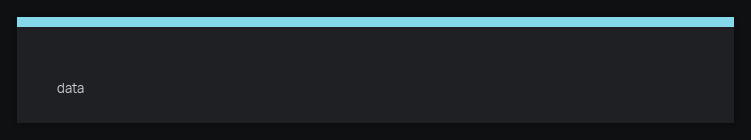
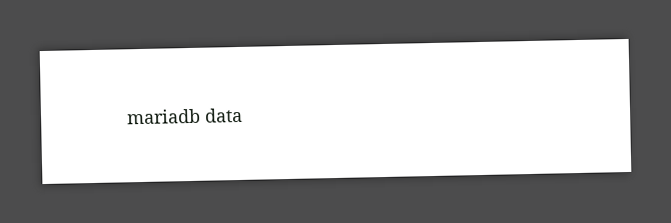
(57, 88) none -> [126,108,201,125] mariadb

